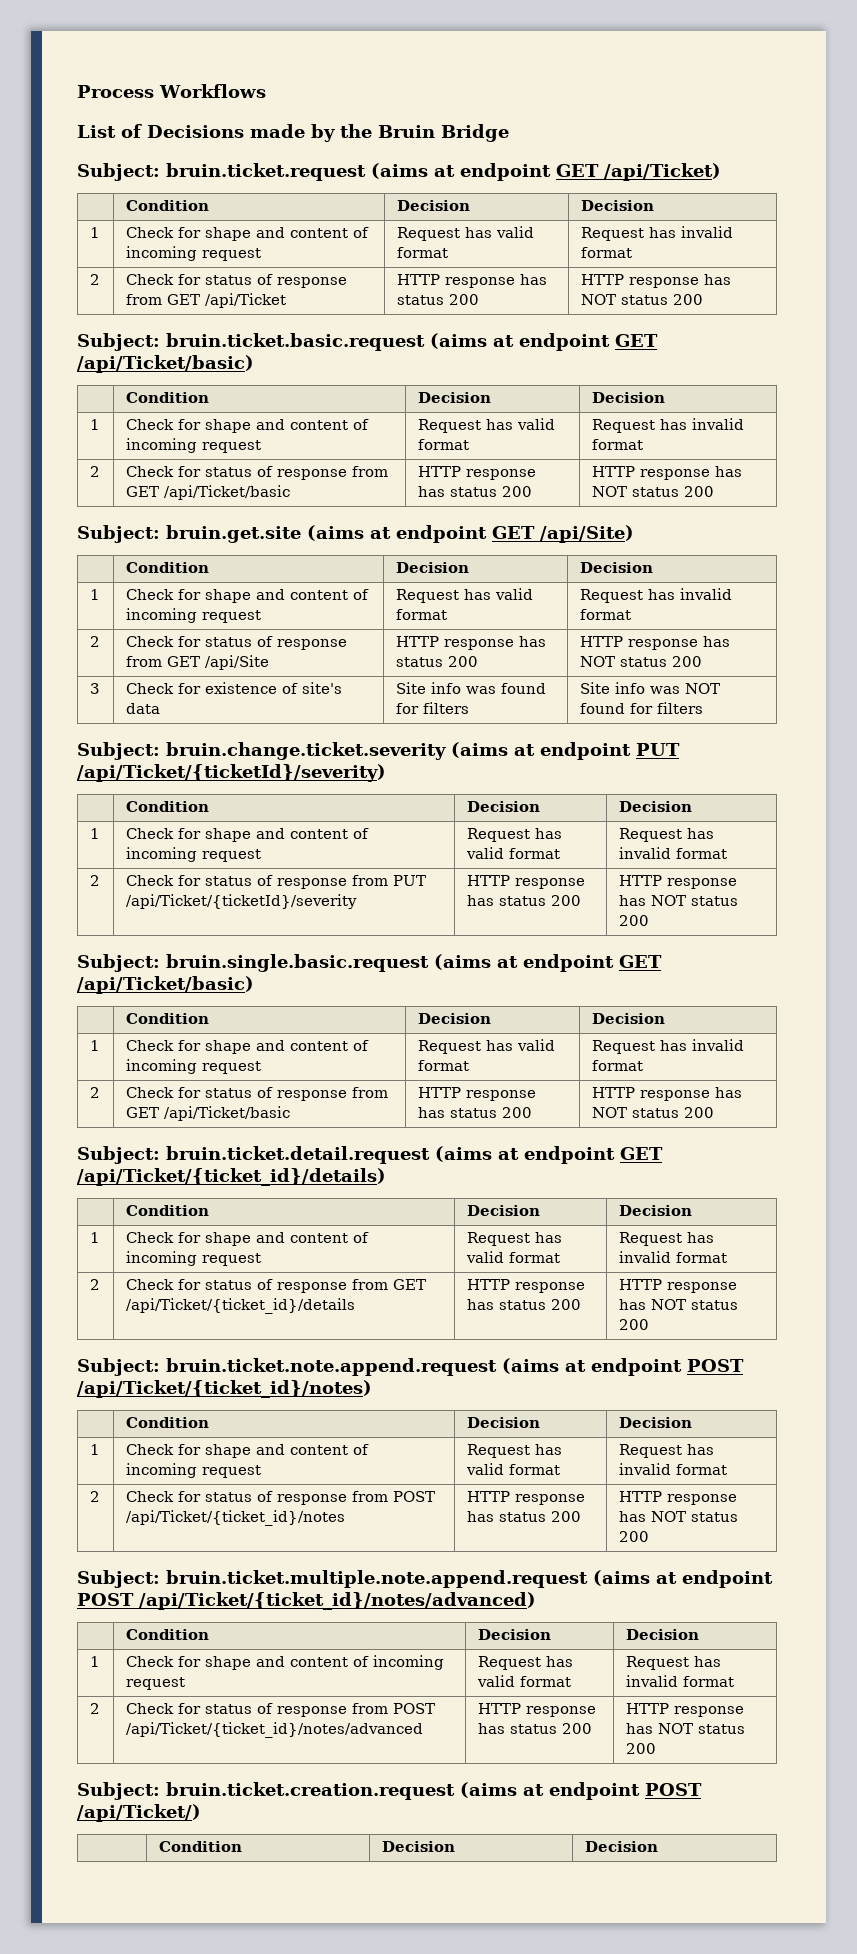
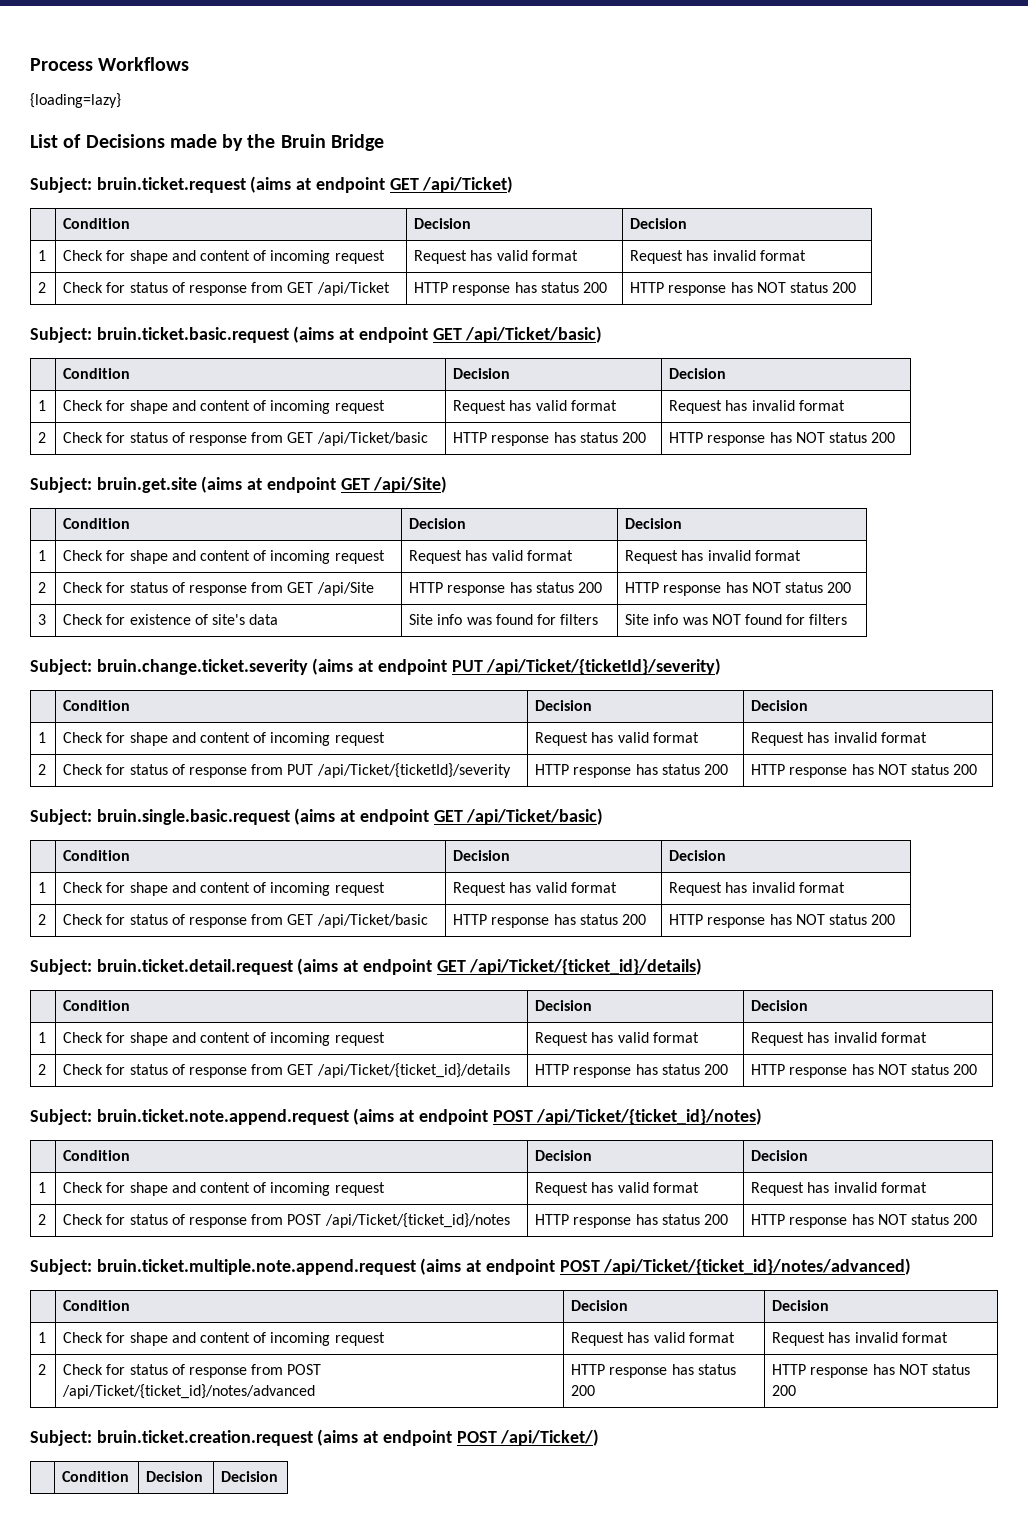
(266, 91) none -> [30,93,121,108] // {loading=lazy}

